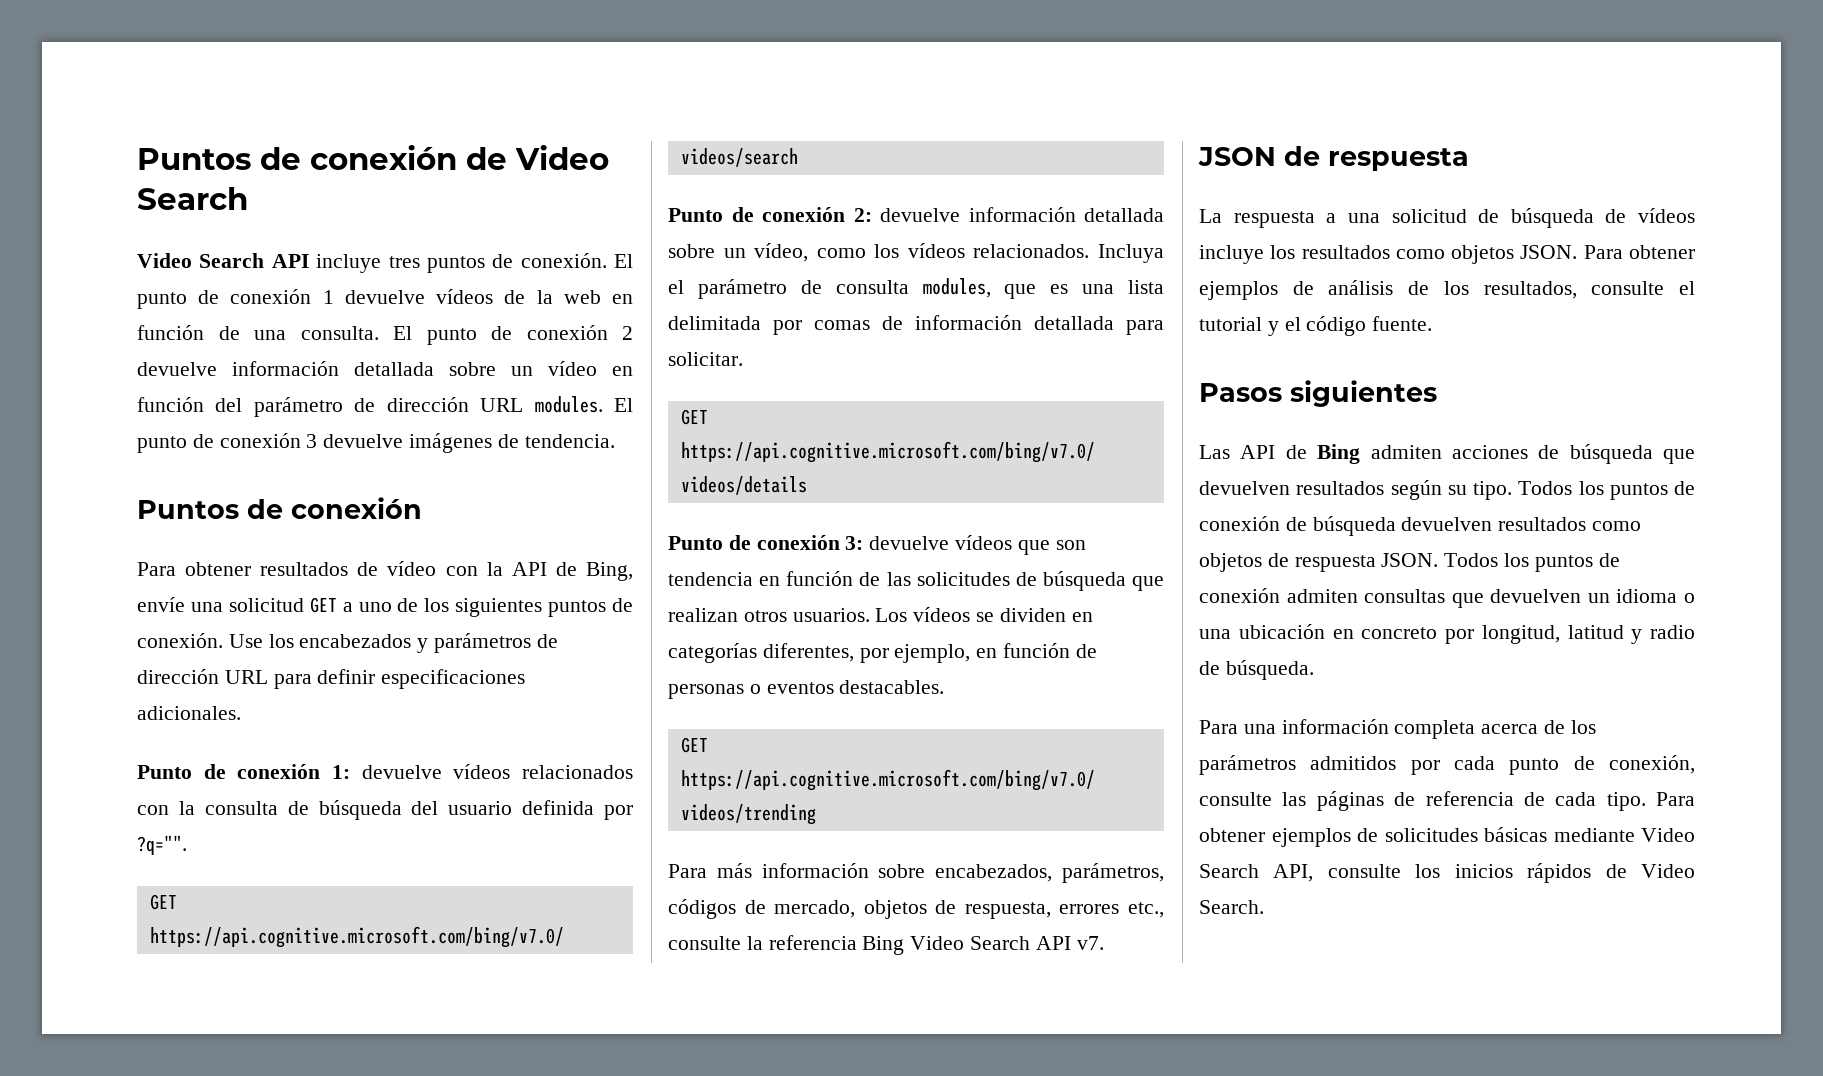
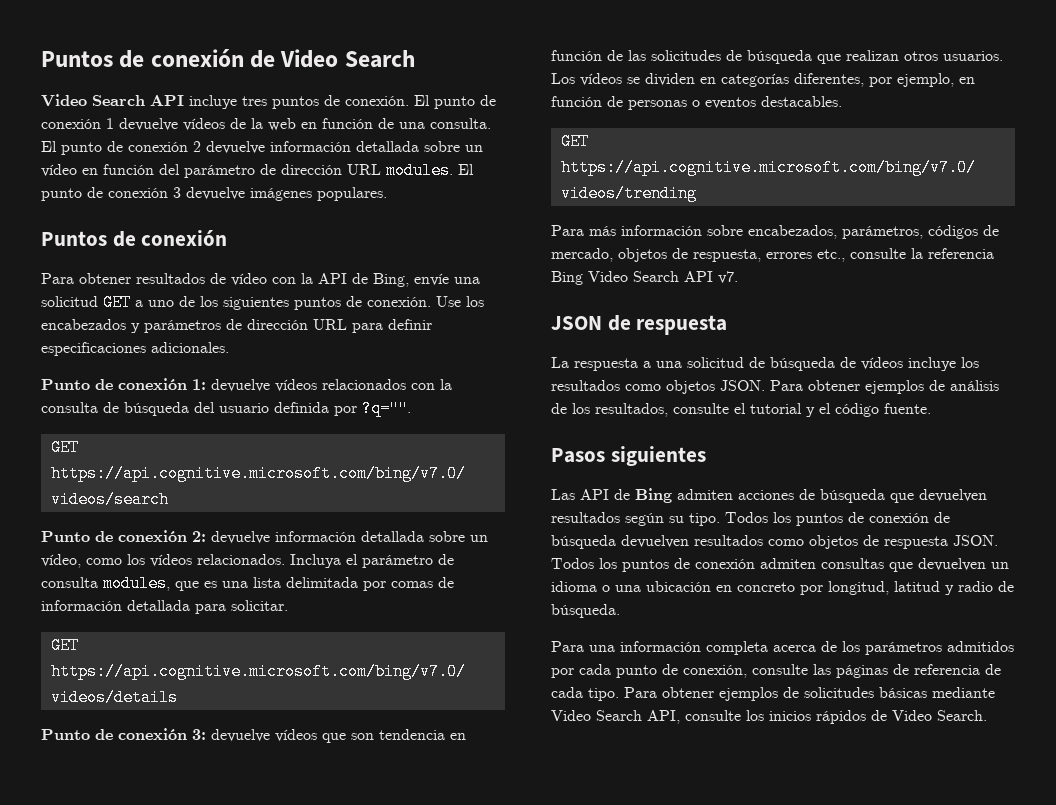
[497,434,615,448] de tendencia. -> [317,187,387,201] populares.

